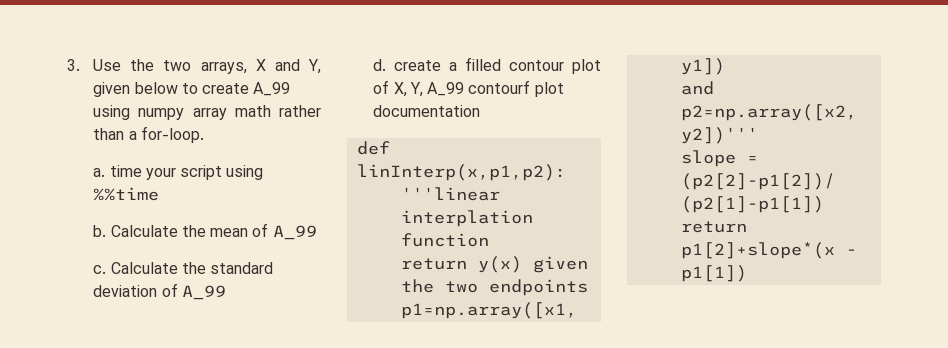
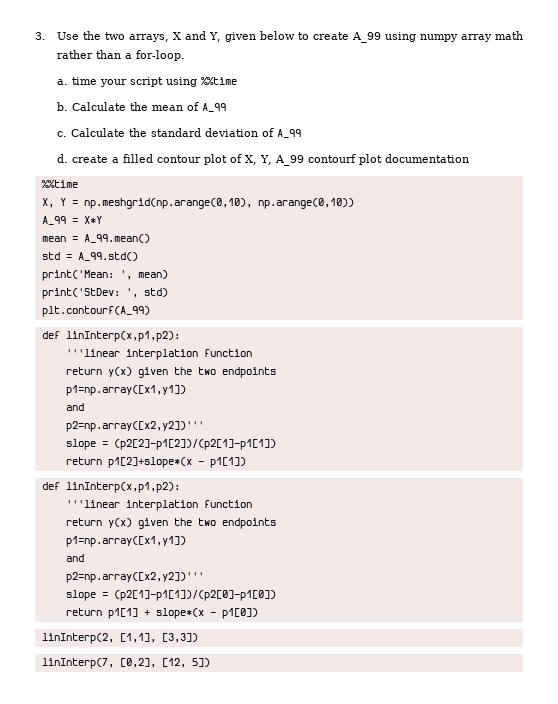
(481, 111) none -> [41,180,78,188] [41,198,354,209] [41,216,102,225] [41,234,150,243] [41,252,138,261] [41,270,168,281] [41,288,168,299] [41,306,150,317] // %%time // X, Y = np.meshgrid(np.arange(0,10), np.arange(0,10)) // A_99 = X*Y // mean = A_99.mean() // std = A_99.std() // print('Mean: ', mean) // print('StDev: ', std) // plt.contourf(A_99)
(747, 273) none -> [41,482,180,493] [65,500,252,511] [65,518,276,529] [65,536,186,547] [65,554,84,562] [65,572,204,583] [65,590,276,601] [65,608,258,619] [41,633,198,644] [41,658,210,669] // def linInterp(x,p1,p2): // '''linear interplation function // return y(x) given the two endpoints // p1=np.array([x1,y1]) // and // p2=np.array([x2,y2])''' // slope = (p2[1]-p1[1])/(p2[0]-p1[0]) // return p1[1] + slope*(x - p1[0]) // linInterp(2, [1,1], [3,3]) // linInterp(7, [0,2], [12, 5])

